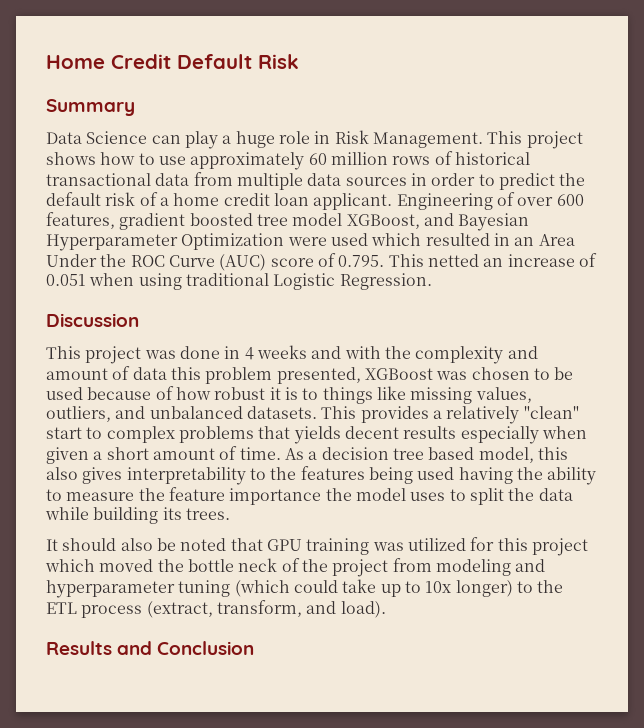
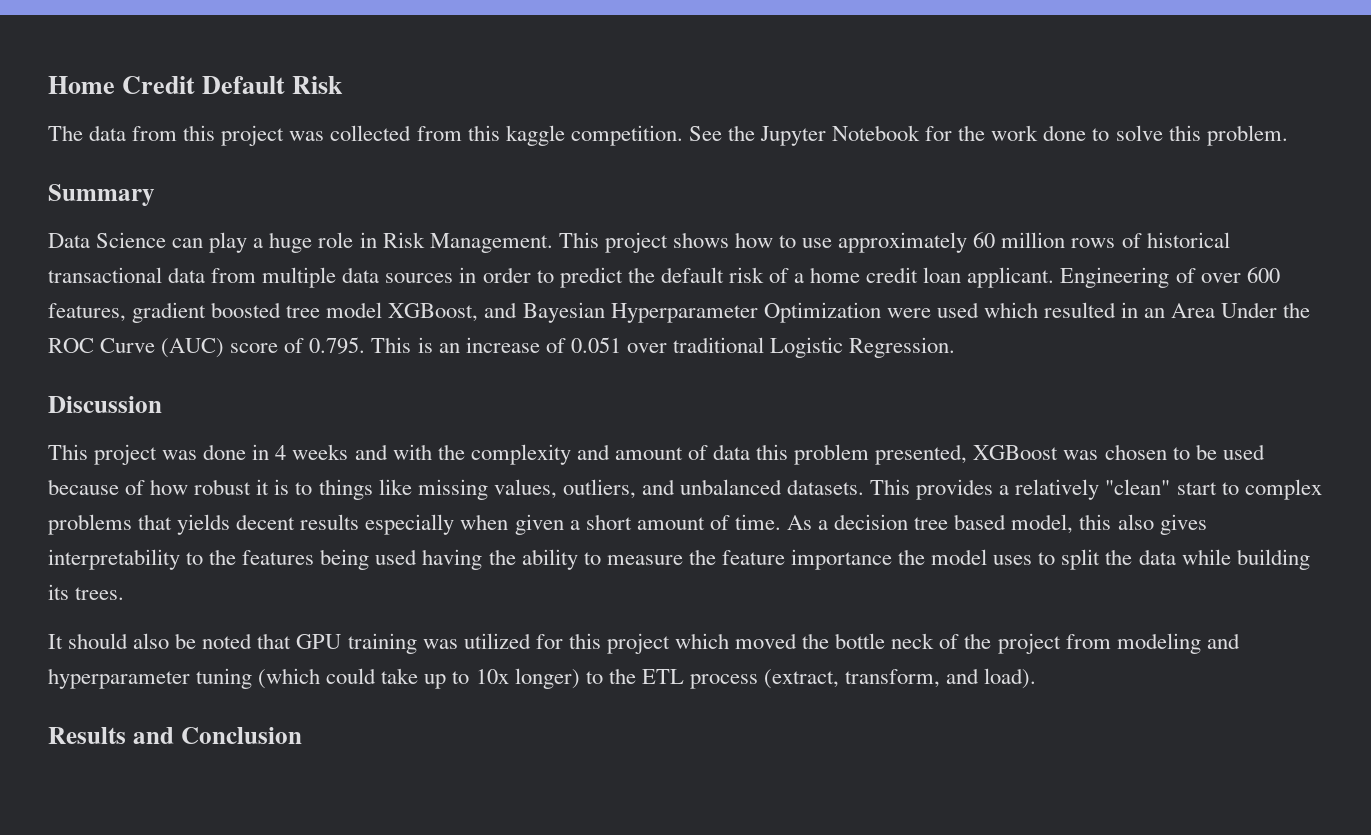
(299, 61) none -> [48,125,1288,146] // The data from this project was collected from this kaggle competition. See the Jupyter Notebook for the work done to solve this problem.
[427,254,479,267] netted -> [417,337,433,353] is
[89,273,182,290] when using -> [626,343,667,353] over

